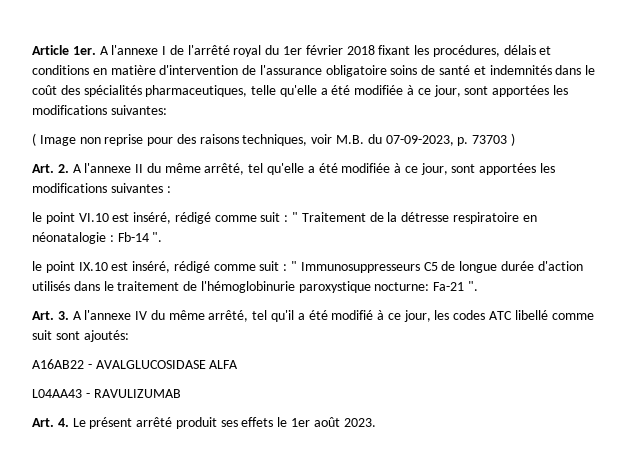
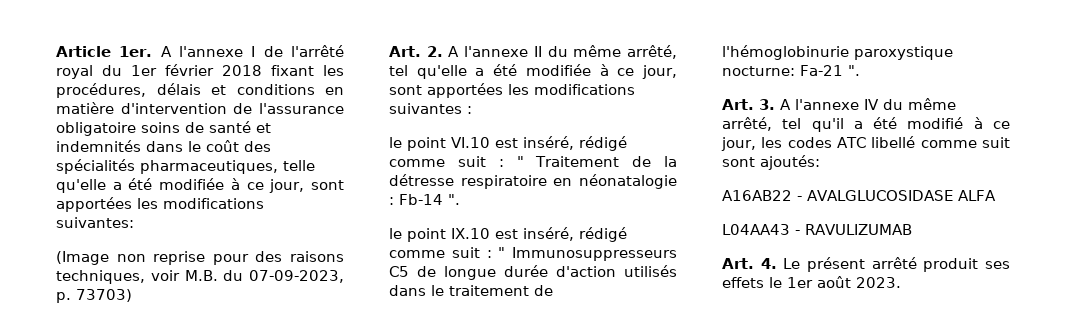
[32,133,76,146] ( Image -> [56,251,109,265] (Image
[472,133,515,146] 73703 ) -> [76,289,132,302] 73703)

